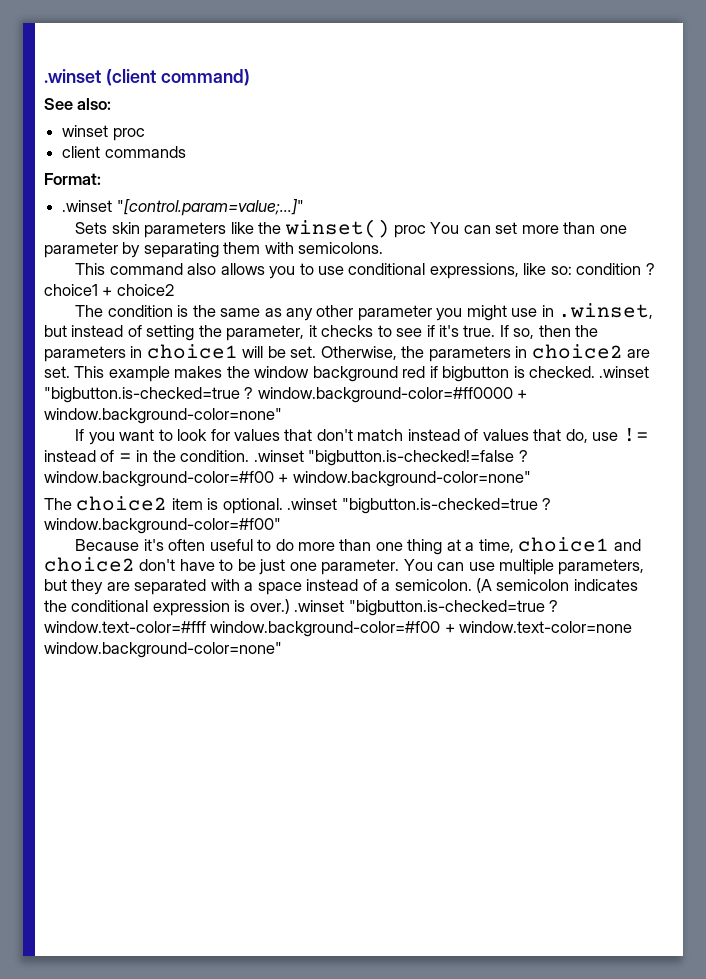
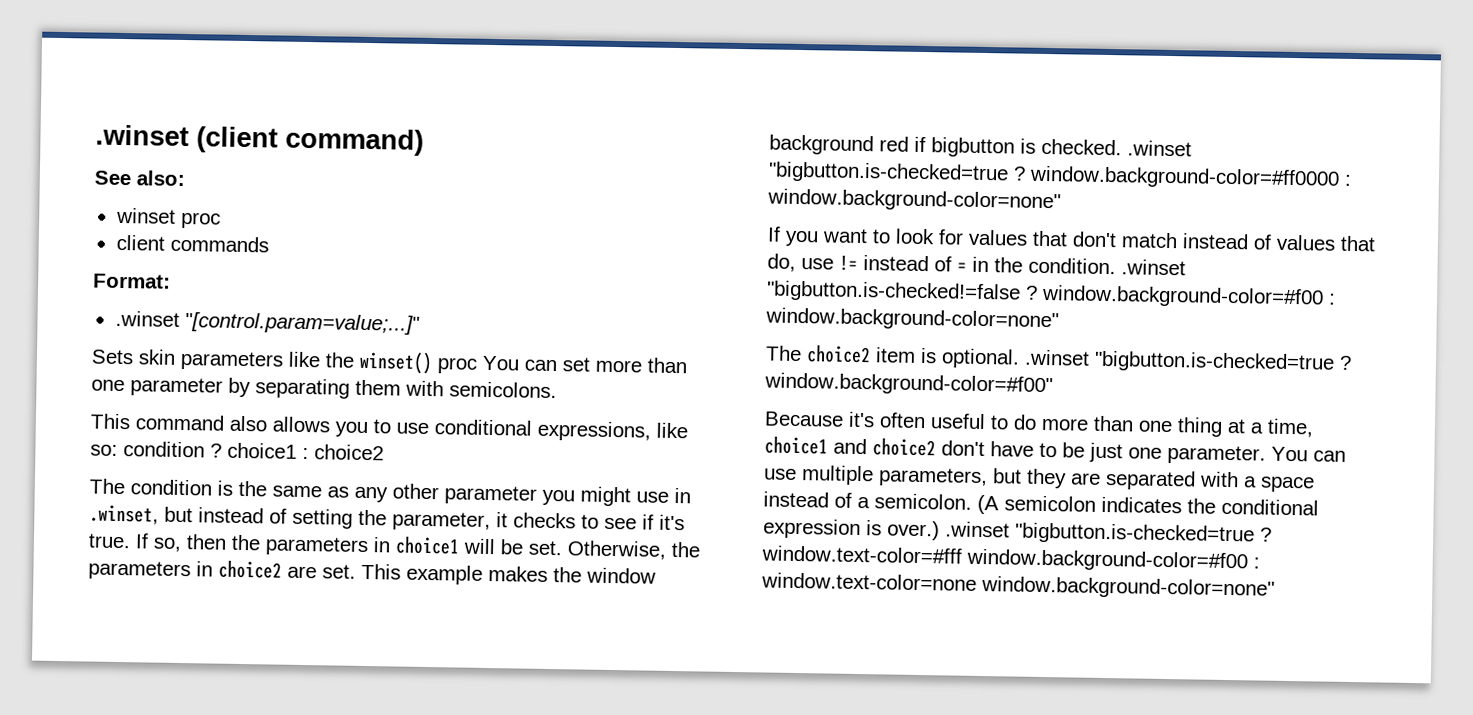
[102,287,113,296] + -> [302,447,309,460] :
[517,390,528,399] + -> [1344,174,1352,186] :
[278,474,289,483] + -> [1328,293,1336,305] :
[444,624,455,633] + -> [1253,557,1260,569] :

